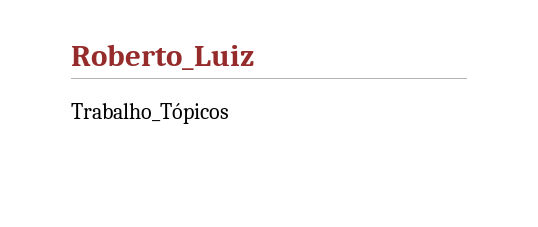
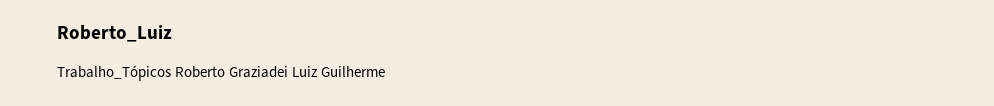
(229, 113) none -> [175,66,386,78] Roberto Graziadei Luiz Guilherme

